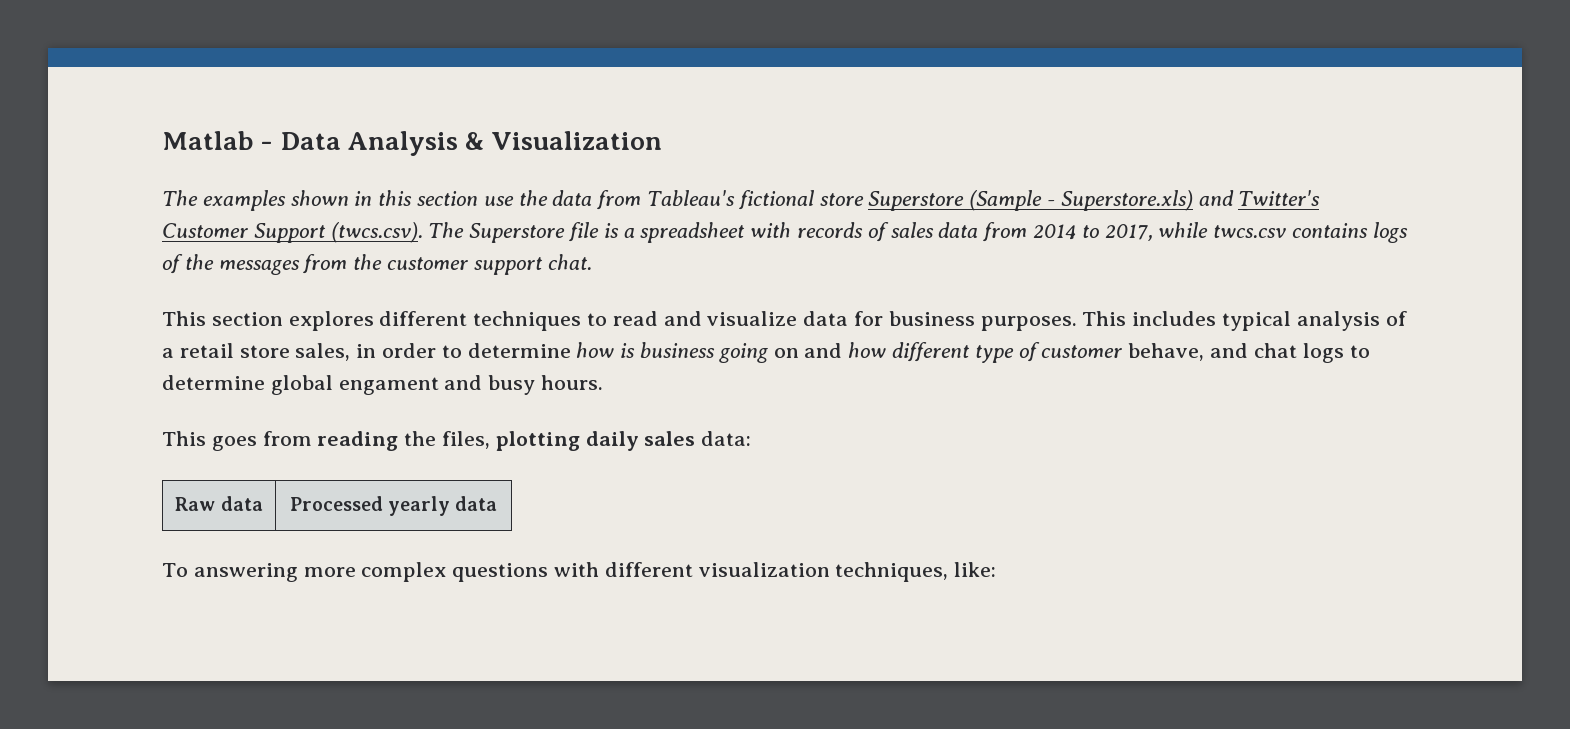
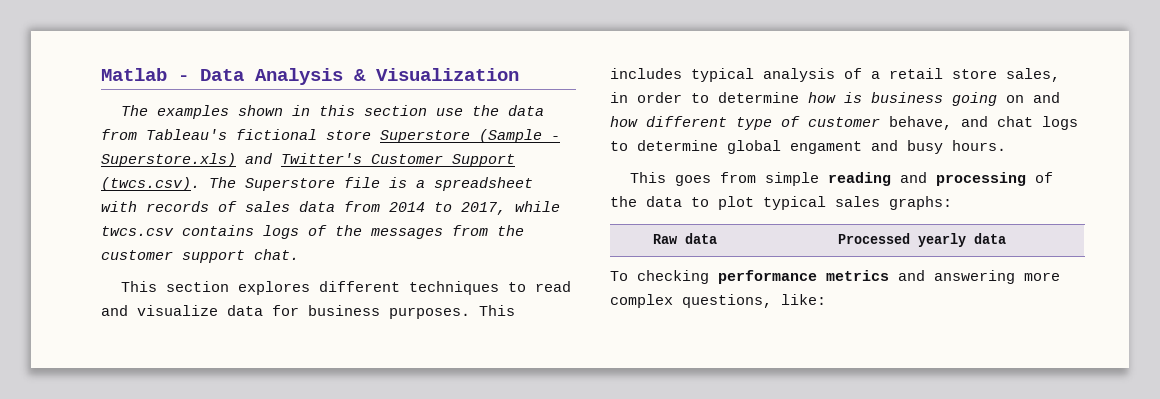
[317,431,752,451] reading the files, plotting daily sales data: -> [764,172,1053,186] [610,196,952,210] simple reading and processing of the data to plot typical sales graphs:
[193,562,949,582] answering more complex questions with different visualization techniques, -> [637,270,1060,284] [610,294,772,308] checking performance metrics and answering more complex questions,

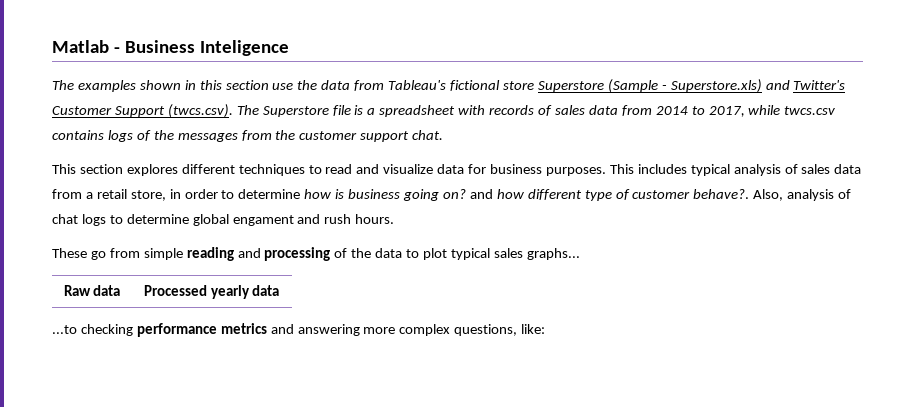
[200,68,519,85] Data Analysis & Visualization -> [124,40,289,56] Business Inteligence
[871,68,1060,82] a retail store sales, -> [801,164,862,174] [52,189,166,201] sales data from a retail store,
[1006,95,1024,103] on -> [442,189,466,199] on?
[889,116,988,130] behave, and -> [693,189,852,201] behave?. Also, analysis of
[907,140,943,154] busy -> [324,214,352,224] rush
[629,172,711,186] This goes -> [52,248,106,260] These go
[889,196,952,210] graphs: -> [526,248,580,260] graphs...
[610,271,628,281] To -> [52,325,77,334] ...to

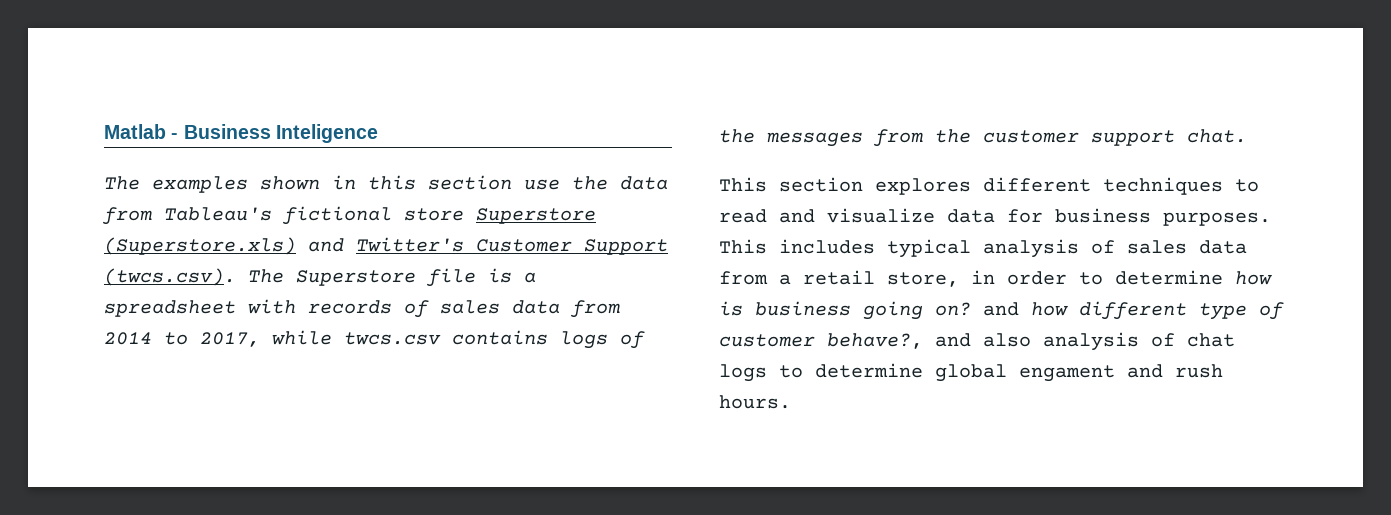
[607,79,762,93] (Sample - Superstore.xls) -> [104,237,296,255] (Superstore.xls)
[693,189,784,201] behave?. Also, -> [827,333,1031,349] behave?, and also
[52,247,580,261] [63,285,121,296] [143,285,280,299] [52,323,546,337] // These go from simple reading and processing of the data to plot typical sales graphs... // Raw data | Processed yearly data // ...to checking performance metrics and answering more complex questions, like: -> (791, 402) none

